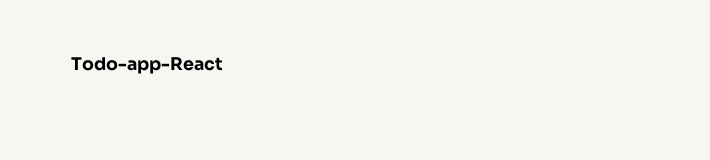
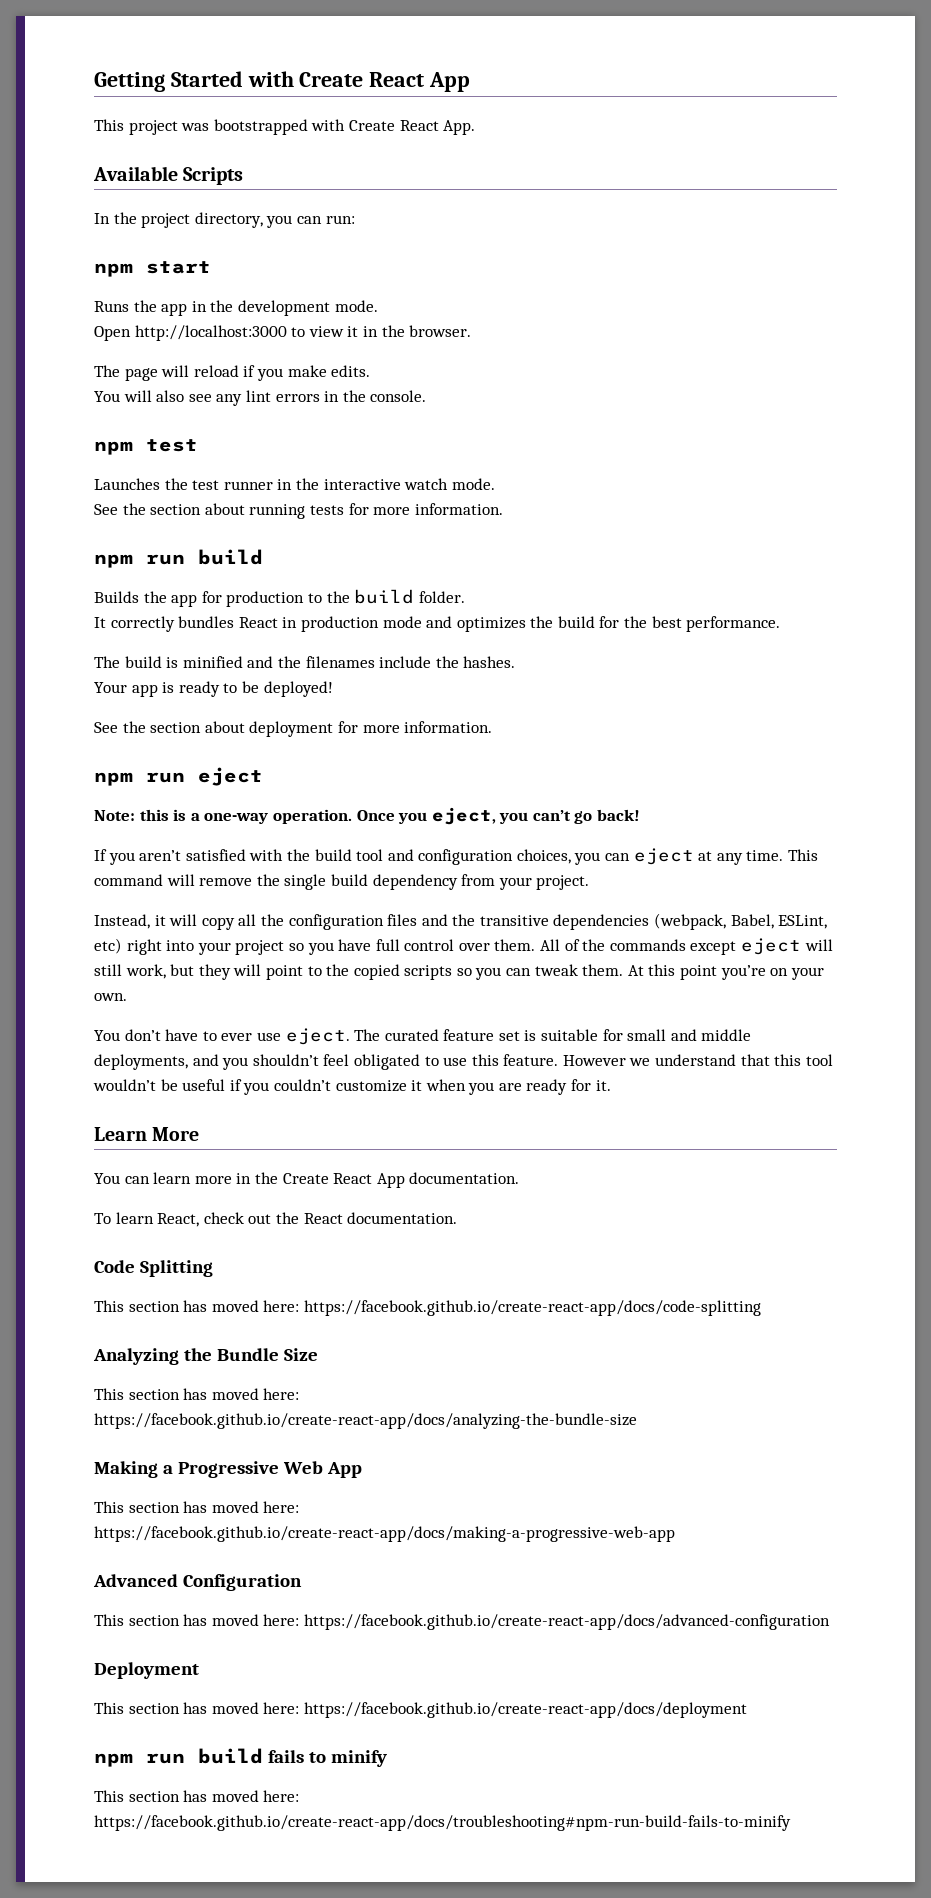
[71,57,223,74] Todo-app-React -> [94,71,471,92] [94,119,476,135] [93,166,244,185] [94,212,355,228] [94,261,211,277] [94,300,378,316] [94,325,472,341] [94,365,371,381] [94,390,427,406] [94,439,198,455] [94,478,495,490] [94,503,503,519] [94,549,263,568] [94,589,465,607] [94,616,781,632] [94,656,516,668] [94,681,333,697] [94,721,493,737] [94,767,263,786] [94,807,641,825] [94,848,819,865] [94,874,590,890] [94,913,828,930] [94,938,833,955] [94,964,824,980] [94,993,127,1001] [94,1028,752,1045] [94,1054,833,1070] [93,1079,611,1095] [94,1127,200,1141] [94,1172,520,1188] [94,1212,458,1227] [94,1260,213,1277] [94,1300,761,1316] [93,1348,318,1365] [94,1388,300,1400] [94,1413,637,1429] [94,1461,362,1478] [94,1501,300,1513] [94,1526,675,1542] [93,1574,302,1591] [94,1614,830,1630] [94,1662,199,1679] [94,1702,747,1718] [94,1748,387,1767] [94,1790,300,1802] [94,1815,791,1831] Getting Started with Create React App // This project was bootstrapped with Create React App. // Available Scripts // In the project directory, you can run: // npm start // Runs the app in the development mode. // Open http://localhost:3000 to view it in the browser. // The page will reload if you make edits. // You will also see any lint errors in the console. // npm test // Launches the test runner in the interactive watch mode. // See the section about running tests for more information. // npm run build // Builds the app for production to the build folder. // It correctly bundles React in production mode and optimizes the build for the best performance. // The build is minified and the filenames include the hashes. // Your app is ready to be deployed! // See the section about deployment for more information. // npm run eject // Note: this is a one-way operation. Once you eject, you can’t go back! // If you aren’t satisfied with the build tool and configuration choices, you can eject at any time. This command will remove the single build dependency from your project. // Instead, it will copy all the configuration files and the transitive dependencies (webpack, Babel, ESLint, etc) right into your project so you have full control over them. All of the commands except eject will still work, but they will point to the copied scripts so you can tweak them. At this point you’re on your own. // You don’t have to ever use eject. The curated feature set is suitable for small and middle deployments, and you shouldn’t feel obligated to use this feature. However we understand that this tool wouldn’t be useful if you couldn’t customize it when you are ready for it. // Learn More // You can learn more in the Create React App documentation. // To learn React, check out the React documentation. // Code Splitting // This section has moved here: https://facebook.github.io/create-react-app/docs/code-splitting // Analyzing the Bundle Size // This section has moved here: https://facebook.github.io/create-react-app/docs/analyzing-the-bundle-size // Making a Progressive Web App // This section has moved here: https://facebook.github.io/create-react-app/docs/making-a-progressive-web-app // Advanced Configuration // This section has moved here: https://facebook.github.io/create-react-app/docs/advanced-configuration // Deployment // This section has moved here: https://facebook.github.io/create-react-app/docs/deployment // npm run build fails to minify // This section has moved here: https://facebook.github.io/create-react-app/docs/troubleshooting#npm-run-build-fails-to-minify

